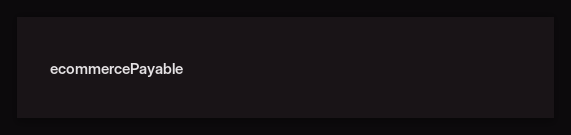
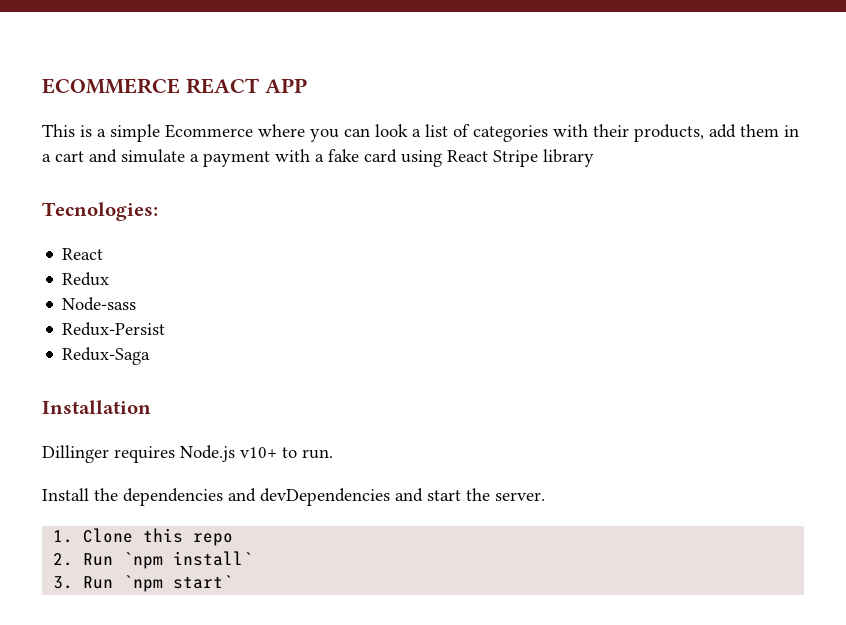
[50,63,183,77] ecommercePayable -> [42,78,307,94] [42,124,799,142] [42,149,594,167] [42,202,158,221] [62,248,104,260] [62,272,110,286] [62,297,137,311] [62,322,166,336] [62,347,151,365] [42,400,151,414] [42,445,333,463] [42,488,545,506] [53,528,234,546] [53,551,254,569] [53,575,234,592] ECOMMERCE REACT APP // This is a simple Ecommerce where you can look a list of categories with their products, add them in a cart and simulate a payment with a fake card using React Stripe library // Tecnologies: // React // Redux // Node-sass // Redux-Persist // Redux-Saga // Installation // Dillinger requires Node.js v10+ to run. // Install the dependencies and devDependencies and start the server. // 1. Clone this repo // 2. Run `npm install` // 3. Run `npm start`

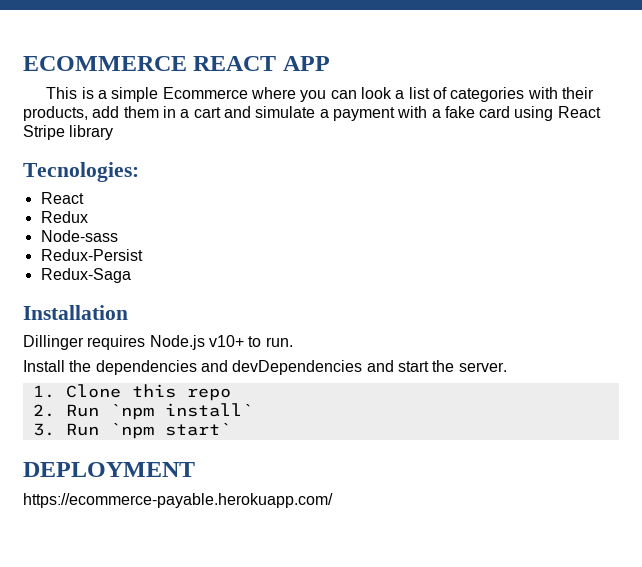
(234, 582) none -> [23,462,195,477] [23,493,333,508] // DEPLOYMENT // https://ecommerce-payable.herokuapp.com/

